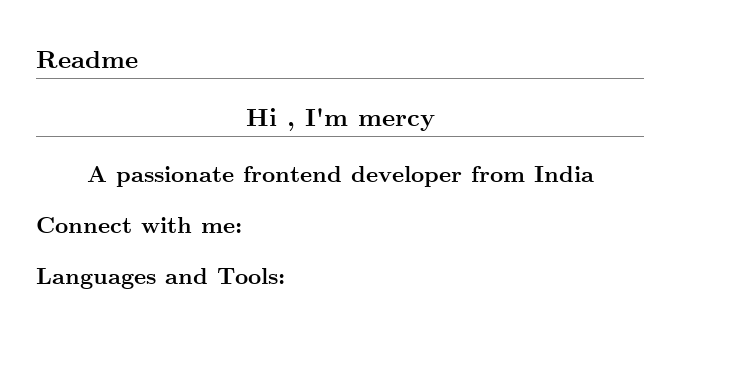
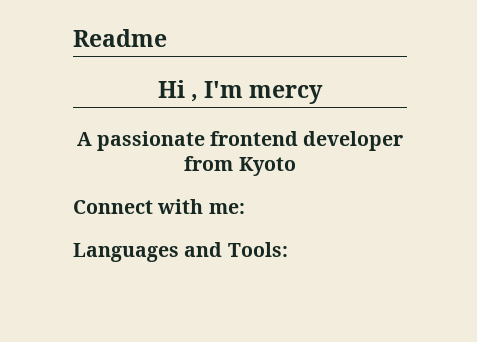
[533,166,594,182] India -> [238,157,296,176] Kyoto

